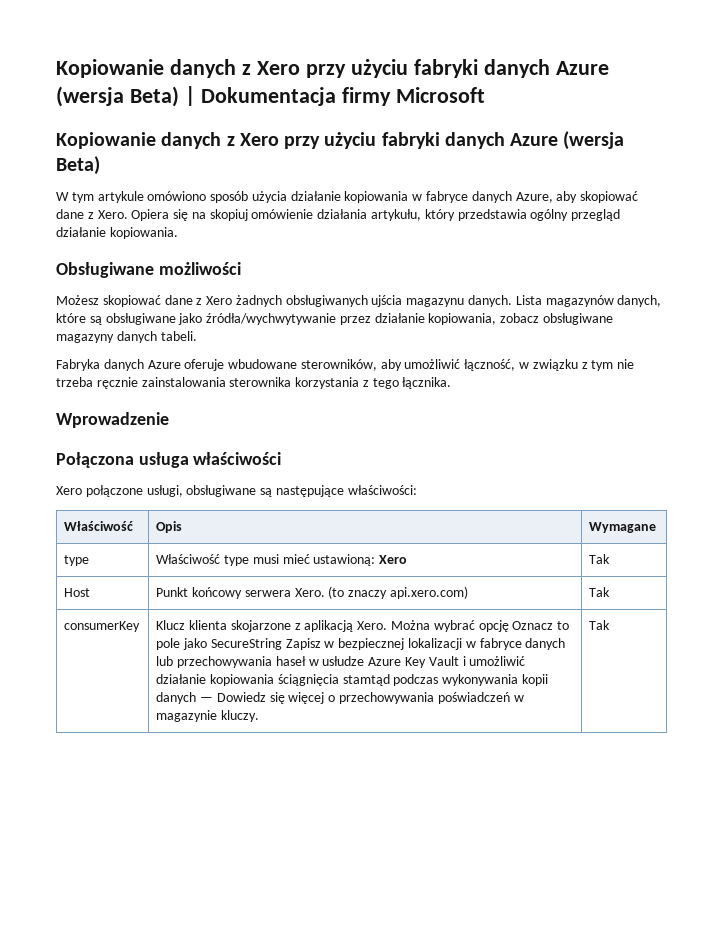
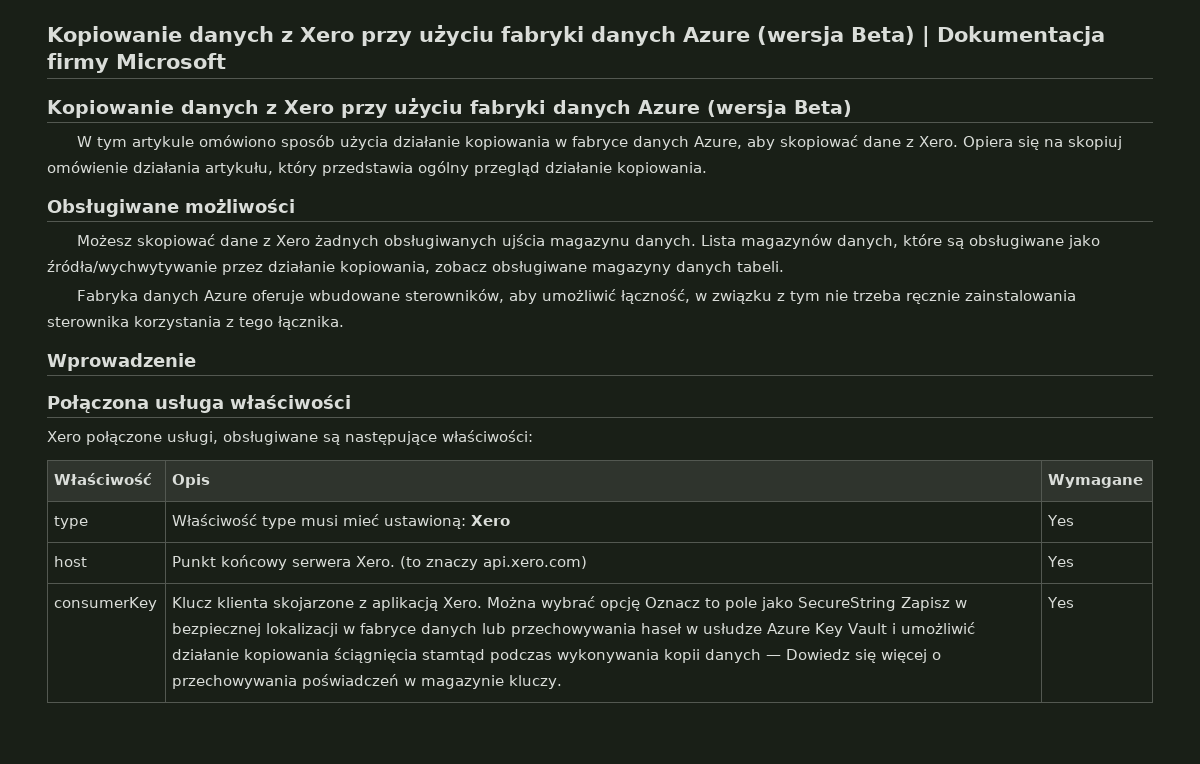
[589,554,611,564] [64,588,91,597] Tak // Host -> [1047,515,1075,526] [54,556,88,567] Yes // host
[589,587,611,597] Tak -> [1047,556,1075,567] Yes
[589,620,611,630] Tak -> [1047,597,1075,608] Yes

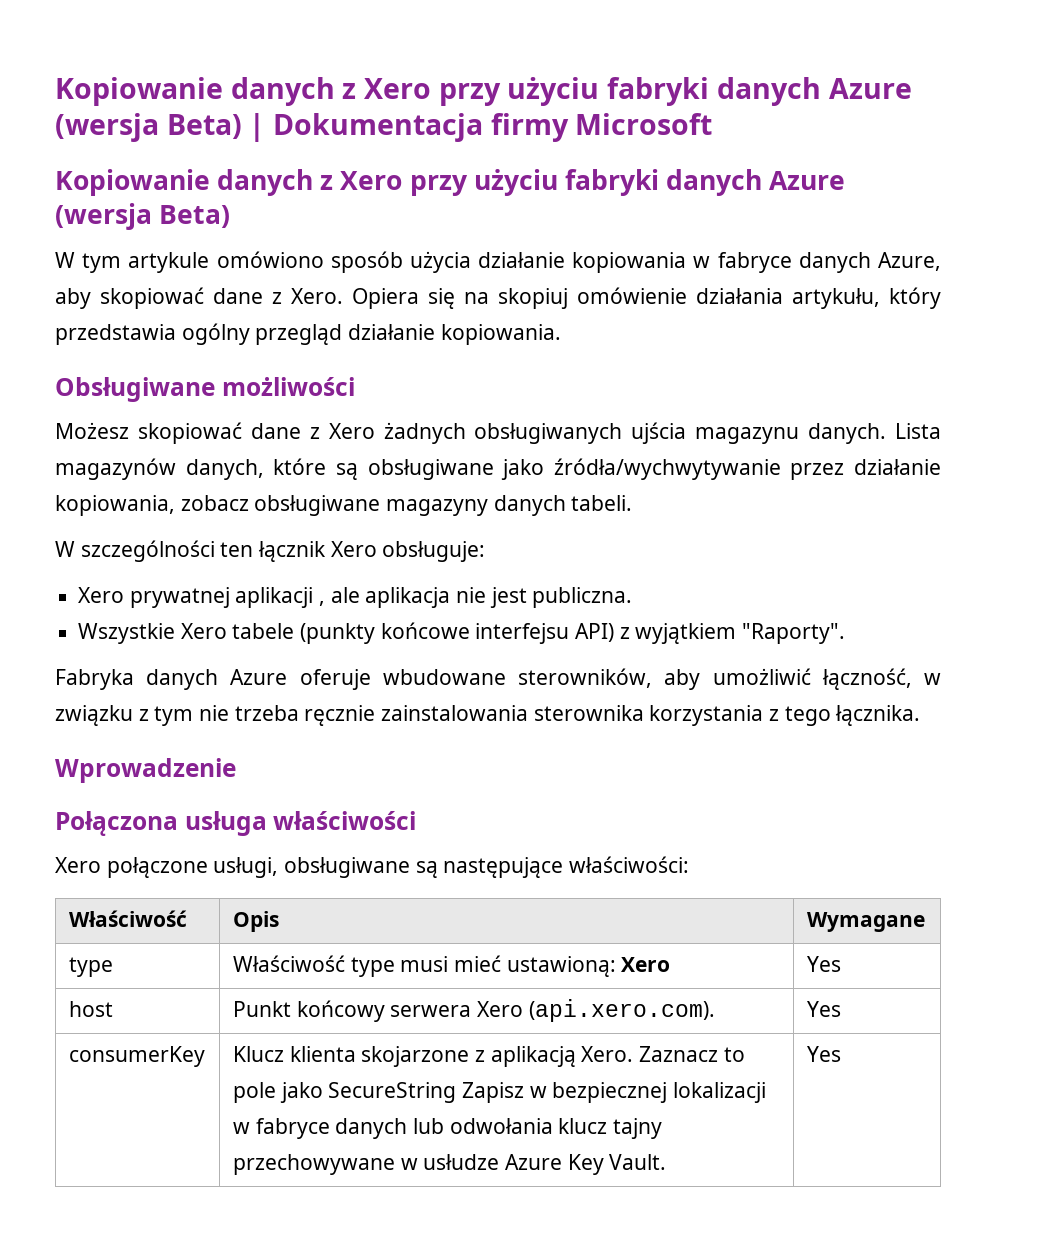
(784, 266) none -> [55,540,486,562] [78,587,633,608] [78,622,846,644] // W szczególności ten łącznik Xero obsługuje: // Xero prywatnej aplikacji , ale aplikacja nie jest publiczna. // Wszystkie Xero tabele (punkty końcowe interfejsu API) z wyjątkiem "Raporty".
[356,556,588,570] Xero. (to znaczy api.xero.com) -> [476,999,715,1022] Xero (api.xero.com).
[487,596,701,611] Można wybrać opcję Oznacz -> [638,1046,718,1062] Zaznacz
[511,622,976,637] [172,648,942,663] [172,674,563,689] przechowywania haseł w usłudze Azure Key Vault i umożliwić działanie kopiowania ściągnięcia stamtąd podczas wykonywania kopii danych — Dowiedz się więcej o przechowywania poświadczeń w magazynie kluczy. -> [449,1118,662,1139] [232,1154,667,1175] odwołania klucz tajny przechowywane w usłudze Azure Key Vault.

